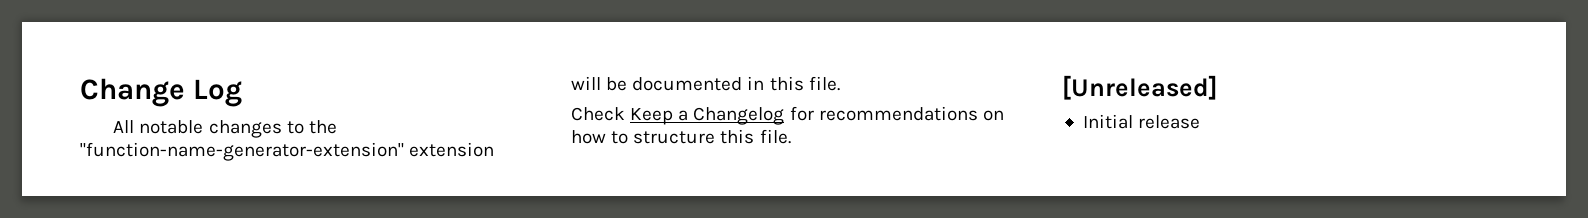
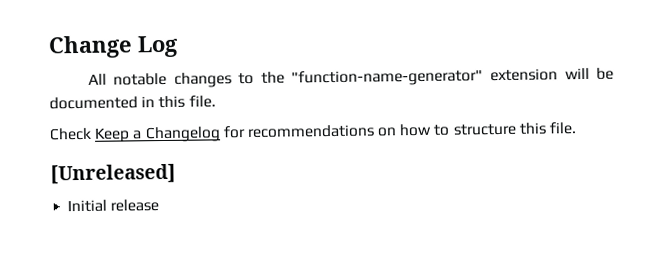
[80,142,404,161] "function-name-generator-extension" -> [291,69,484,87] "function-name-generator"

